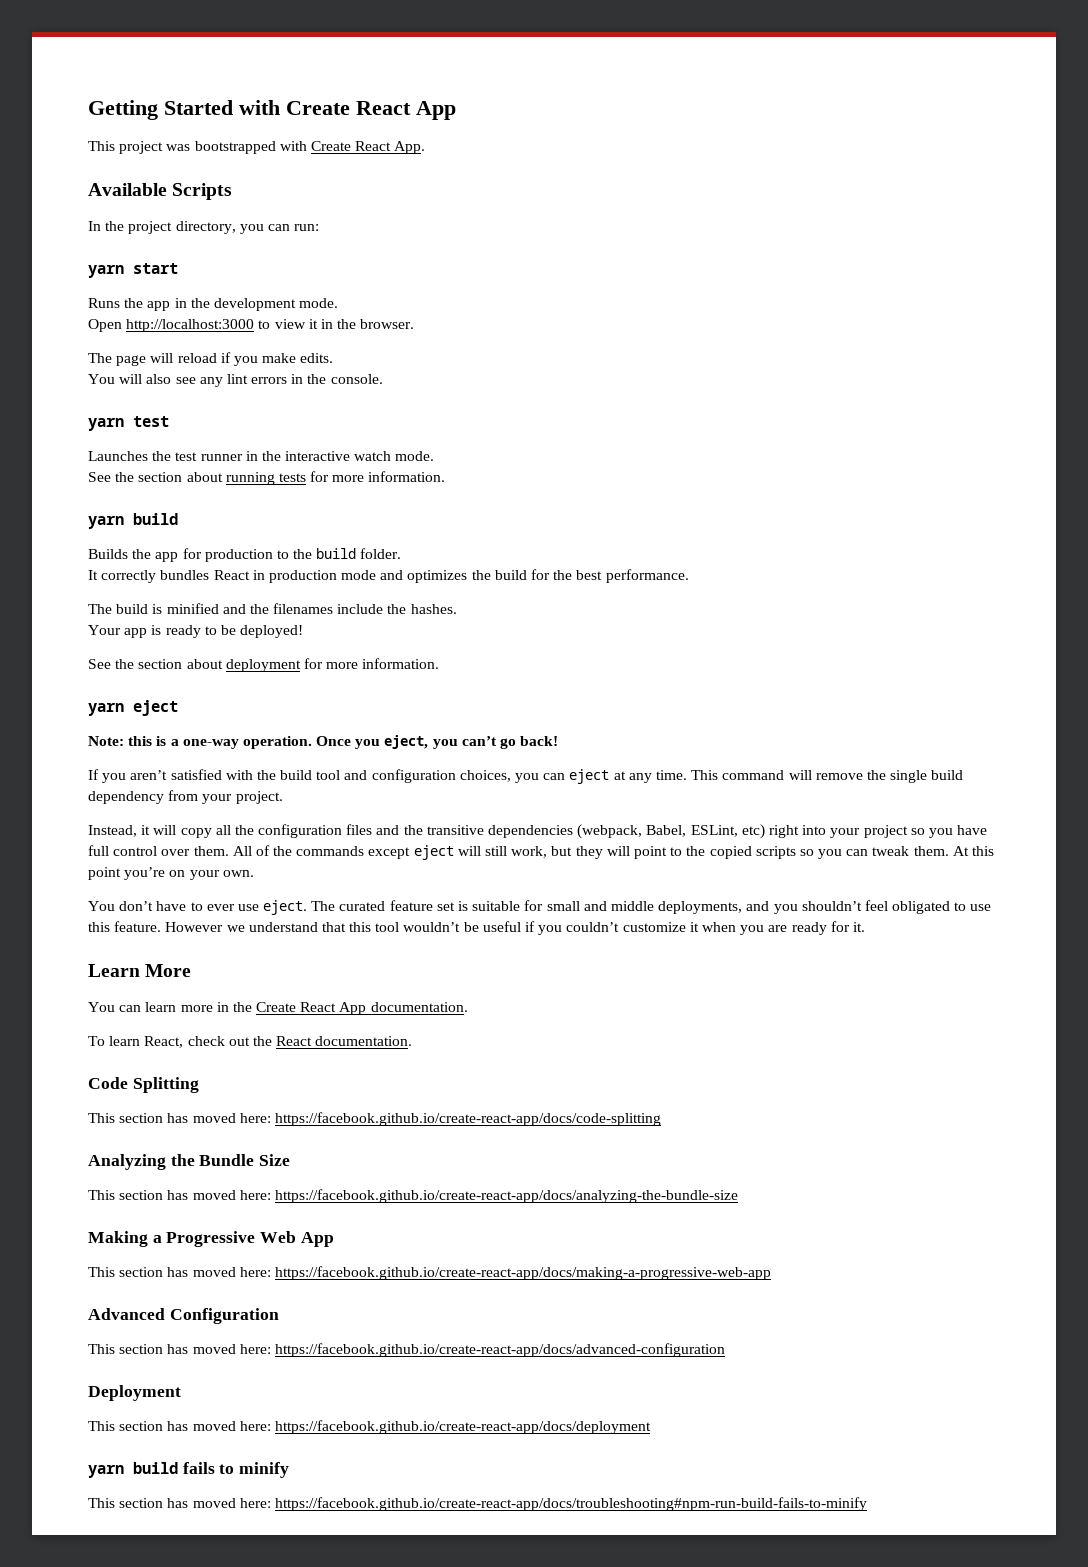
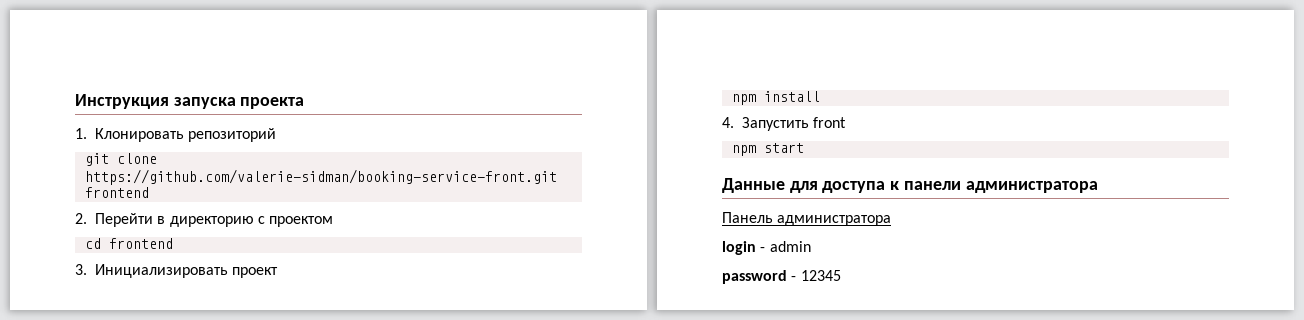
[88,100,456,120] [88,141,426,154] [88,183,233,200] [88,221,320,234] [88,263,178,278] [88,298,339,311] [88,319,415,332] [88,352,334,366] [88,374,383,387] [88,416,169,431] [88,451,435,461] [88,471,446,485] [88,513,178,529] [88,548,402,562] [88,569,689,583] [88,603,457,614] [88,625,304,638] [88,658,440,672] [88,700,178,716] [88,735,559,749] [88,769,964,784] [88,790,283,804] [88,824,988,839] [88,845,994,860] [88,867,254,880] [88,900,992,915] [88,921,865,935] [88,964,192,977] [88,1002,468,1015] [88,1036,413,1048] [88,1077,199,1093] [88,1112,661,1126] [88,1154,291,1170] [88,1189,738,1203] [88,1231,334,1247] [88,1266,771,1280] [88,1308,279,1324] [88,1343,725,1357] [88,1385,181,1401] [88,1420,651,1434] [88,1462,290,1478] [88,1497,867,1511] Getting Started with Create React App // This project was bootstrapped with Create React App. // Available Scripts // In the project directory, you can run: // yarn start // Runs the app in the development mode. // Open http://localhost:3000 to view it in the browser. // The page will reload if you make edits. // You will also see any lint errors in the console. // yarn test // Launches the test runner in the interactive watch mode. // See the section about running tests for more information. // yarn build // Builds the app for production to the build folder. // It correctly bundles React in production mode and optimizes the build for the best performance. // The build is minified and the filenames include the hashes. // Your app is ready to be deployed! // See the section about deployment for more information. // yarn eject // Note: this is a one-way operation. Once you eject, you can’t go back! // If you aren’t satisfied with the build tool and configuration choices, you can eject at any time. This command will remove the single build dependency from your project. // Instead, it will copy all the configuration files and the transitive dependencies (webpack, Babel, ESLint, etc) right into your project so you have full control over them. All of the commands except eject will still work, but they will point to the copied scripts so you can tweak them. At this point you’re on your own. // You don’t have to ever use eject. The curated feature set is suitable for small and middle deployments, and you shouldn’t feel obligated to use this feature. However we understand that this tool wouldn’t be useful if you couldn’t customize it when you are ready for it. // Learn More // You can learn more in the Create React App documentation. // To learn React, check out the React documentation. // Code Splitting // This section has moved here: https://facebook.github.io/create-react-app/docs/code-splitting // Analyzing the Bundle Size // This section has moved here: https://facebook.github.io/create-react-app/docs/analyzing-the-bundle-size // Making a Progressive Web App // This section has moved here: https://facebook.github.io/create-react-app/docs/making-a-progressive-web-app // Advanced Configuration // This section has moved here: https://facebook.github.io/create-react-app/docs/advanced-configuration // Deployment // This section has moved here: https://facebook.github.io/create-react-app/docs/deployment // yarn build fails to minify // This section has moved here: https://facebook.github.io/create-react-app/docs/troubleshooting#npm-run-build-fails-to-minify -> [75,94,305,109] [75,128,277,142] [84,153,157,166] [84,169,557,185] [84,187,149,198] [75,213,334,227] [84,238,173,249] [75,264,279,278] [731,91,820,105] [722,117,847,131] [731,143,804,156] [722,178,1098,193] [722,212,892,226] [722,241,811,255] [722,270,841,284] Инструкция запуска проекта // 1. Клонировать репозиторий // git clone https://github.com/valerie-sidman/booking-service-front.git frontend // 2. Перейти в директорию с проектом // cd frontend // 3. Инициализировать проект // npm install // 4. Запустить front // npm start // Данные для доступа к панели администратора // Панель администратора // login - admin // password - 12345

